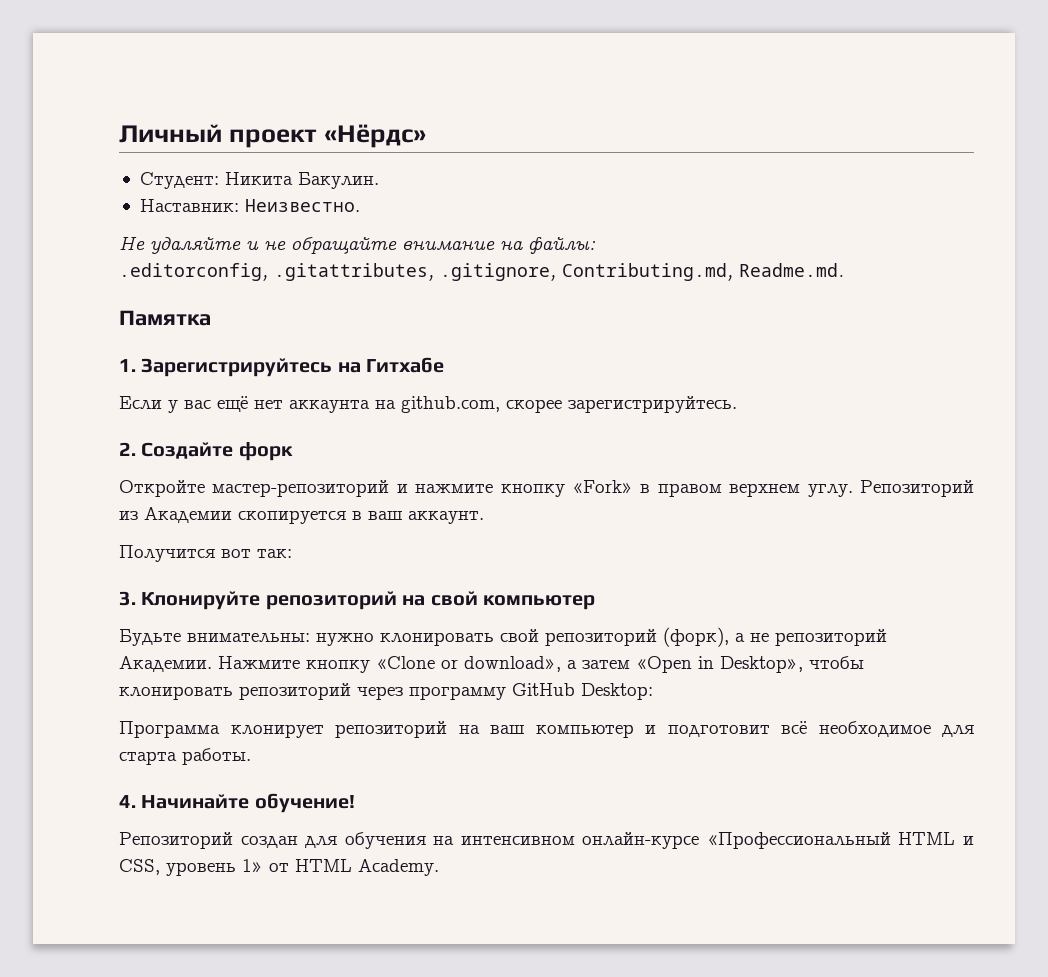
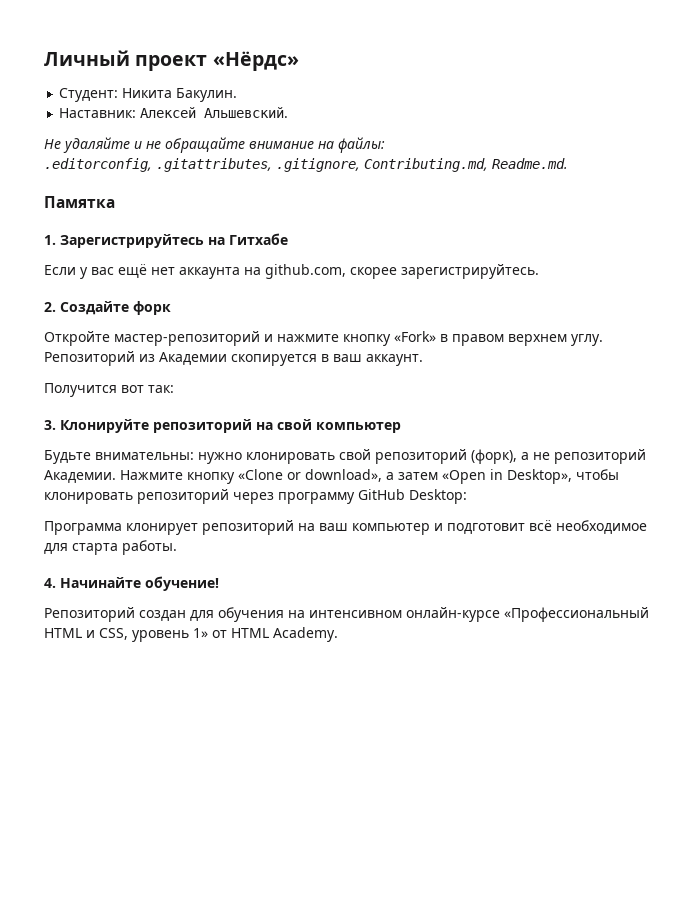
[244,199,360,212] Неизвестно. -> [140,107,289,118] Алексей Альшевский.

